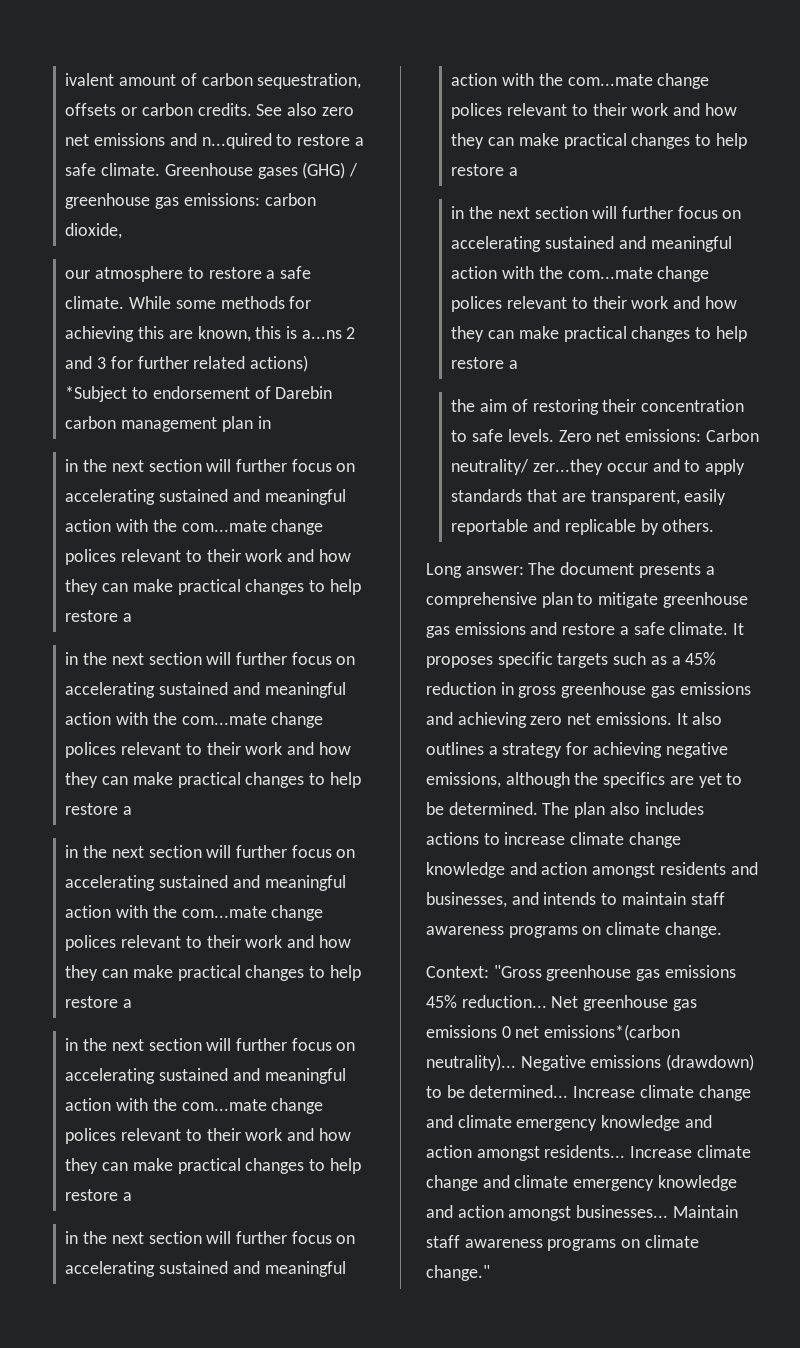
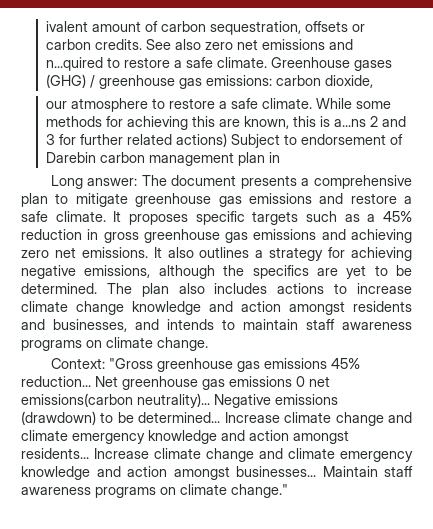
[65,386,128,402] *Subject -> [231,134,281,148] Subject
[65,459,356,472] [65,489,346,505] [65,519,324,535] [65,549,351,565] [65,579,361,595] [65,610,133,622] [65,652,356,665] [65,682,346,698] [65,712,324,728] [65,742,351,758] [65,772,361,788] [65,803,133,815] [65,845,356,858] [65,875,346,891] [65,905,324,921] [65,935,351,951] [65,965,361,981] [65,996,133,1008] [65,1038,356,1051] [65,1068,346,1084] [65,1098,324,1114] [65,1128,351,1144] [65,1158,361,1174] [65,1189,133,1201] [65,1231,356,1244] [65,1261,346,1277] [451,73,710,89] [451,103,737,119] [451,133,747,149] [451,164,519,176] [451,206,742,219] [451,236,732,252] [451,266,710,282] [451,296,737,312] [451,326,747,342] [451,357,519,369] [451,399,745,415] [451,429,759,442] [451,459,746,475] [451,489,727,505] [451,519,715,535] // in the next section will further focus on accelerating sustained and meaningful action with the com...mate change polices relevant to their work and how they can make practical changes to help restore a // in the next section will further focus on accelerating sustained and meaningful action with the com...mate change polices relevant to their work and how they can make practical changes to help restore a // in the next section will further focus on accelerating sustained and meaningful action with the com...mate change polices relevant to their work and how they can make practical changes to help restore a // in the next section will further focus on accelerating sustained and meaningful action with the com...mate change polices relevant to their work and how they can make practical changes to help restore a // in the next section will further focus on accelerating sustained and meaningful action with the com...mate change polices relevant to their work and how they can make practical changes to help restore a // in the next section will further focus on accelerating sustained and meaningful action with the com...mate change polices relevant to their work and how they can make practical changes to help restore a // the aim of restoring their concentration to safe levels. Zero net emissions: Carbon neutrality/ zer...they occur and to apply standards that are transparent, easily reportable and replicable by others. -> (281, 157) none
[544,1024,681,1041] emissions*(carbon -> [21,393,133,407] emissions(carbon

